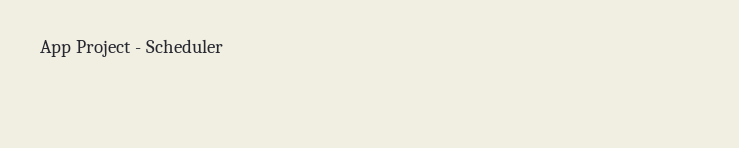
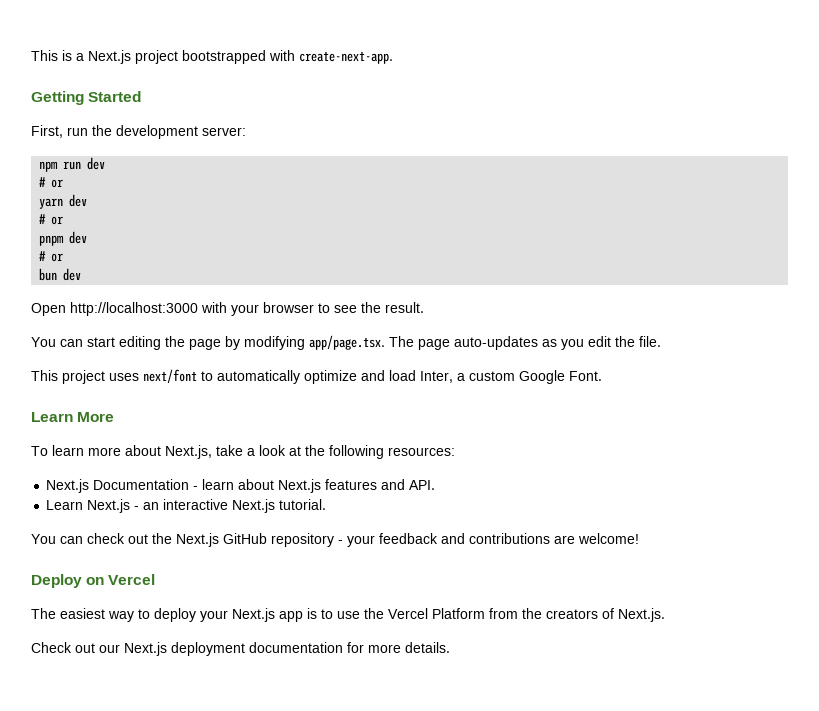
[40,39,224,57] App Project - Scheduler -> [31,50,393,64] [31,91,142,105] [31,125,246,139] [39,157,106,172] [39,177,64,188] [39,194,88,209] [39,214,64,225] [39,231,88,246] [39,251,64,262] [39,268,82,281] [31,302,424,316] [31,335,661,350] [31,369,602,384] [31,412,115,422] [31,445,455,459] [46,479,436,493] [46,499,327,513] [31,533,639,547] [31,574,156,588] [31,608,665,622] [31,642,450,656] This is a Next.js project bootstrapped with create-next-app. // Getting Started // First, run the development server: // npm run dev // # or // yarn dev // # or // pnpm dev // # or // bun dev // Open http://localhost:3000 with your browser to see the result. // You can start editing the page by modifying app/page.tsx. The page auto-updates as you edit the file. // This project uses next/font to automatically optimize and load Inter, a custom Google Font. // Learn More // To learn more about Next.js, take a look at the following resources: // Next.js Documentation - learn about Next.js features and API. // Learn Next.js - an interactive Next.js tutorial. // You can check out the Next.js GitHub repository - your feedback and contributions are welcome! // Deploy on Vercel // The easiest way to deploy your Next.js app is to use the Vercel Platform from the creators of Next.js. // Check out our Next.js deployment documentation for more details.

